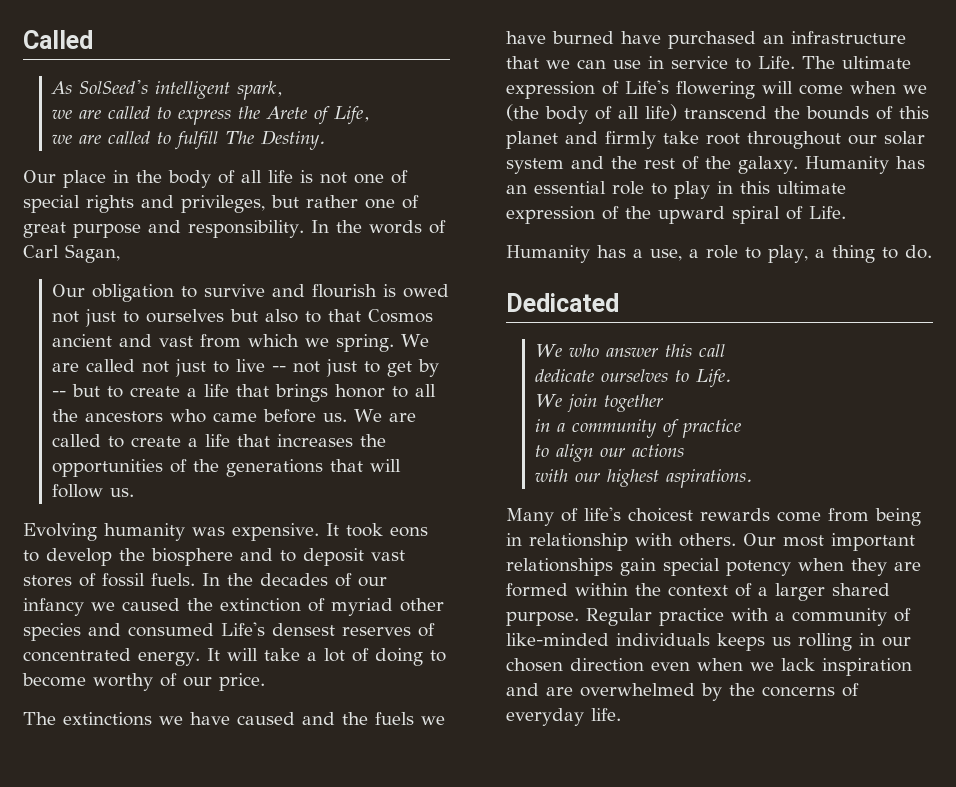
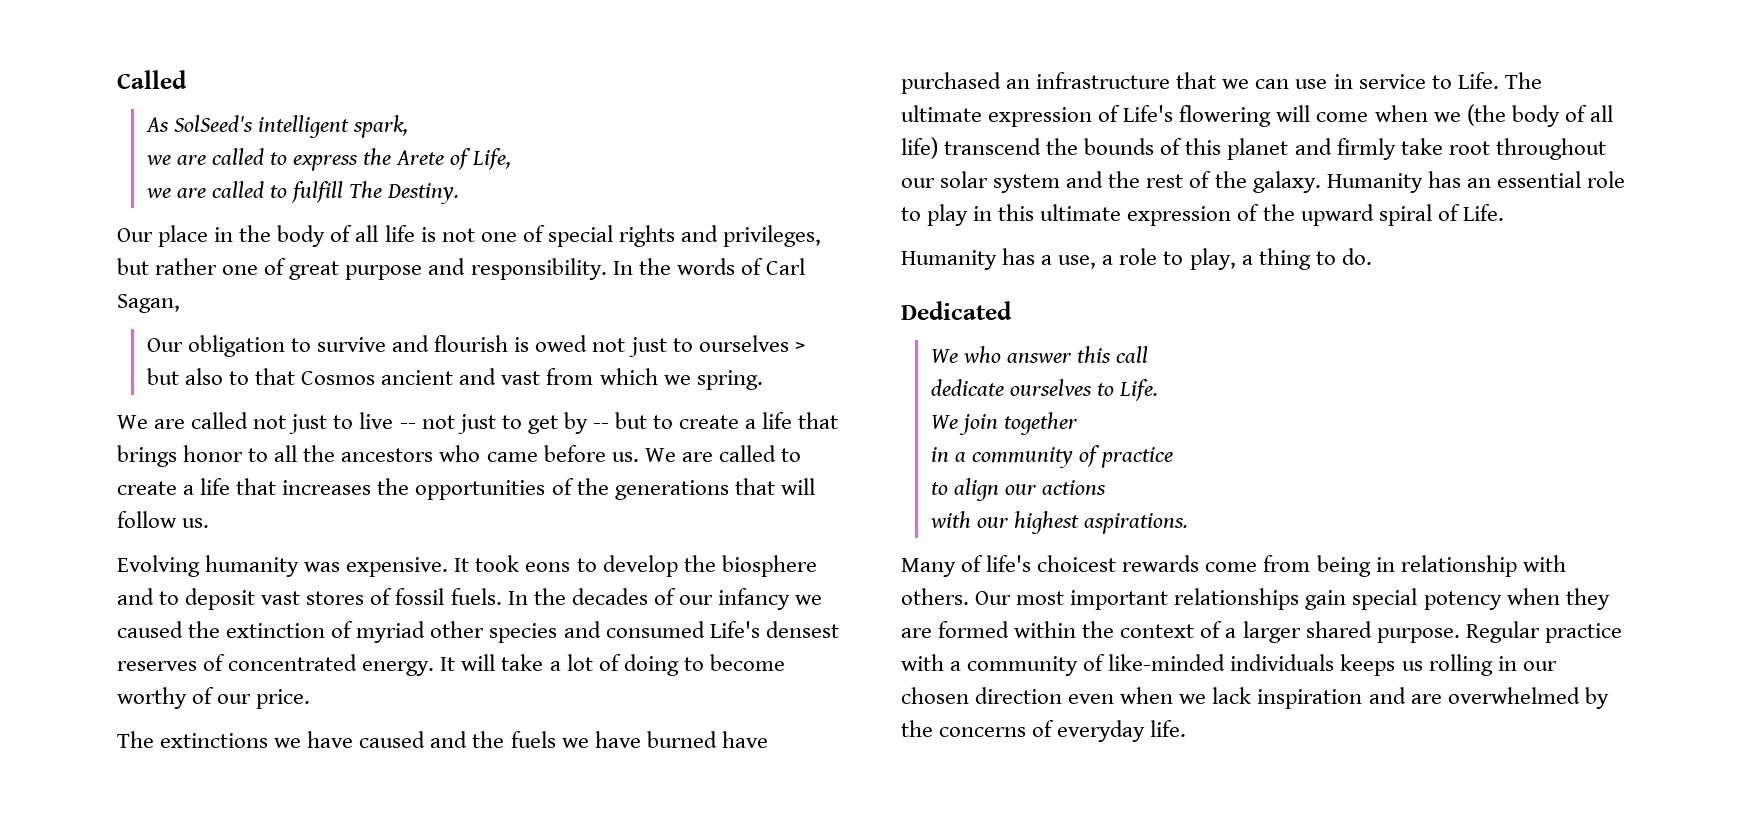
(225, 316) none -> [794,342,805,352] >
(395, 343) none -> (763, 380) //

